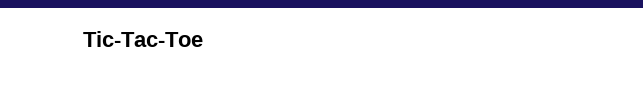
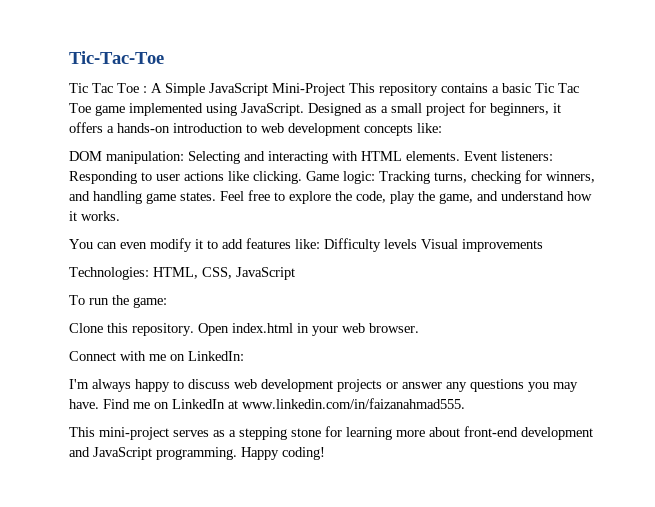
(203, 39) none -> [69,83,579,96] [69,102,561,116] [69,122,442,136] [69,151,553,164] [69,170,595,184] [69,190,592,204] [69,211,120,221] [69,238,543,252] [69,267,295,280] [69,295,167,308] [69,323,419,336] [69,351,244,361] [69,379,578,392] [69,398,465,409] [69,426,593,440] [69,447,325,460] // Tic Tac Toe : A Simple JavaScript Mini-Project This repository contains a basic Tic Tac Toe game implemented using JavaScript. Designed as a small project for beginners, it offers a hands-on introduction to web development concepts like: // DOM manipulation: Selecting and interacting with HTML elements. Event listeners: Responding to user actions like clicking. Game logic: Tracking turns, checking for winners, and handling game states. Feel free to explore the code, play the game, and understand how it works. // You can even modify it to add features like: Difficulty levels Visual improvements // Technologies: HTML, CSS, JavaScript // To run the game: // Clone this repository. Open index.html in your web browser. // Connect with me on LinkedIn: // I'm always happy to discuss web development projects or answer any questions you may have. Find me on LinkedIn at www.linkedin.com/in/faizanahmad555. // This mini-project serves as a stepping stone for learning more about front-end development and JavaScript programming. Happy coding!

